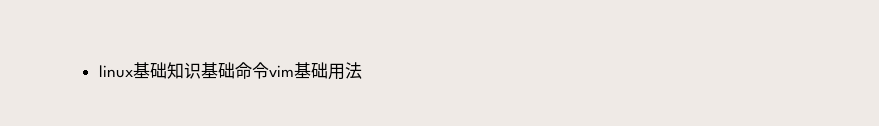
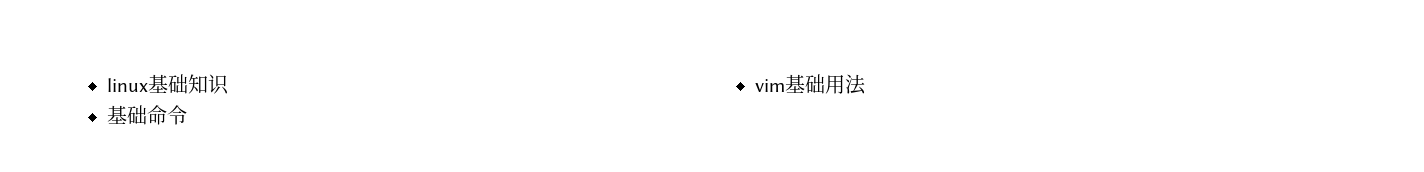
(201, 70) none -> (229, 84) //
(269, 70) none -> (187, 115) //

